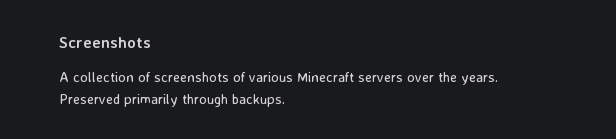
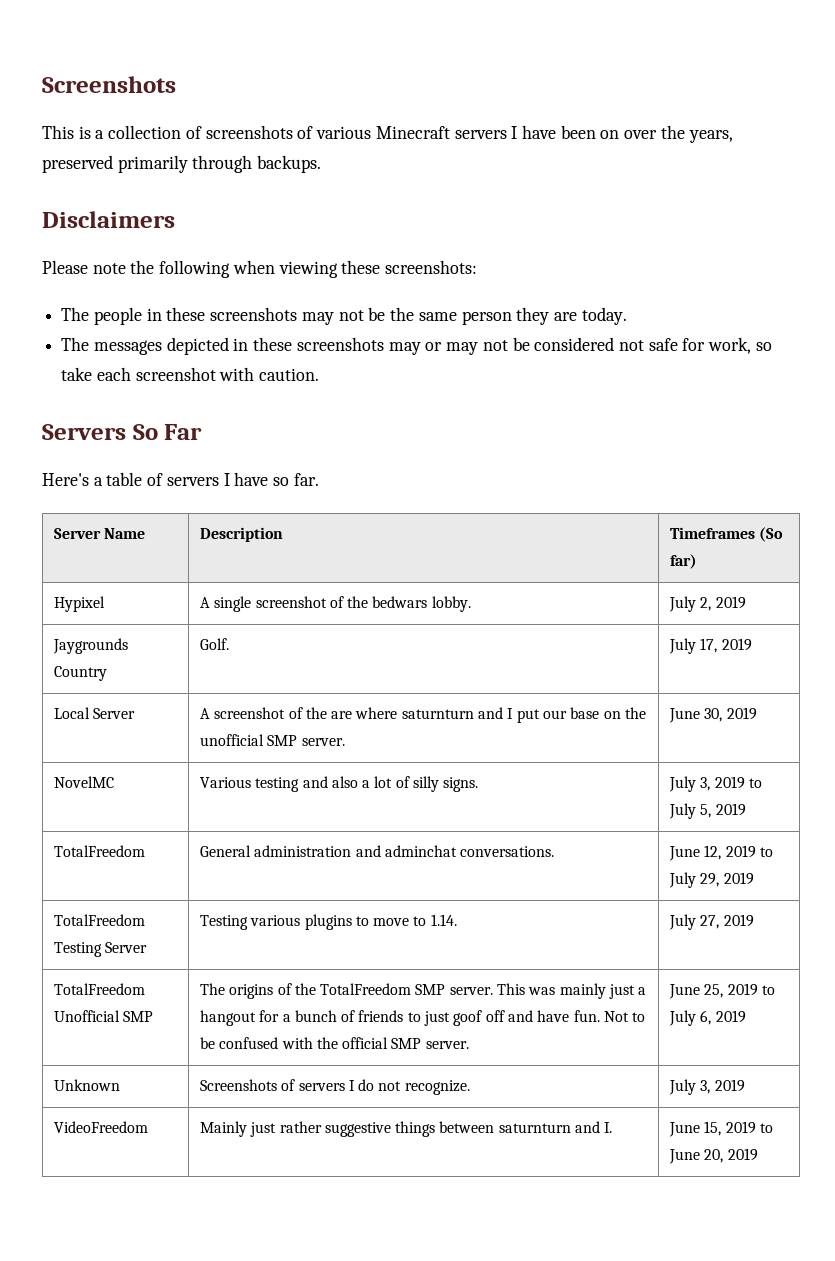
[59,72,69,82] A -> [42,125,105,139] This is a
[407,72,498,85] [59,94,285,107] over the years. Preserved primarily through backups. -> [511,125,733,143] [42,155,322,173] [42,211,175,228] [42,260,478,278] [61,307,627,325] [61,337,772,355] [61,367,320,381] [42,424,203,440] [42,472,319,486] [53,528,146,539] [199,527,283,542] [669,527,784,542] [669,554,697,569] [53,596,105,612] [199,596,471,612] [668,596,746,612] [52,638,128,654] [53,666,107,681] [199,638,229,650] [668,638,752,654] [53,707,136,719] [199,707,647,723] [199,734,345,746] [668,707,757,723] [53,776,114,788] [199,776,479,792] [668,776,762,792] [668,803,746,819] [53,845,145,857] [199,845,555,857] [668,845,773,861] [668,872,754,888] [53,914,145,926] [53,942,148,957] [199,914,457,930] [668,914,754,930] [53,983,145,995] [53,1010,154,1022] [199,983,647,999] [199,1010,646,1026] [199,1037,469,1049] [668,983,775,999] [668,1010,746,1026] [53,1079,120,1091] [199,1079,470,1095] [668,1079,745,1095] [53,1121,148,1133] [199,1121,613,1137] [668,1121,773,1137] [668,1148,758,1164] I have been on over the years, preserved primarily through backups. // Disclaimers // Please note the following when viewing these screenshots: // The people in these screenshots may not be the same person they are today. // The messages depicted in these screenshots may or may not be considered not safe for work, so take each screenshot with caution. // Servers So Far // Here's a table of servers I have so far. // Server Name | Description | Timeframes (So far) // Hypixel | A single screenshot of the bedwars lobby. | July 2, 2019 // Jaygrounds Country | Golf. | July 17, 2019 // Local Server | A screenshot of the are where saturnturn and I put our base on the unofficial SMP server. | June 30, 2019 // NovelMC | Various testing and also a lot of silly signs. | July 3, 2019 to July 5, 2019 // TotalFreedom | General administration and adminchat conversations. | June 12, 2019 to July 29, 2019 // TotalFreedom Testing Server | Testing various plugins to move to 1.14. | July 27, 2019 // TotalFreedom Unofficial SMP | The origins of the TotalFreedom SMP server. This was mainly just a hangout for a bunch of friends to just goof off and have fun. Not to be confused with the official SMP server. | June 25, 2019 to July 6, 2019 // Unknown | Screenshots of servers I do not recognize. | July 3, 2019 // VideoFreedom | Mainly just rather suggestive things between saturnturn and I. | June 15, 2019 to June 20, 2019

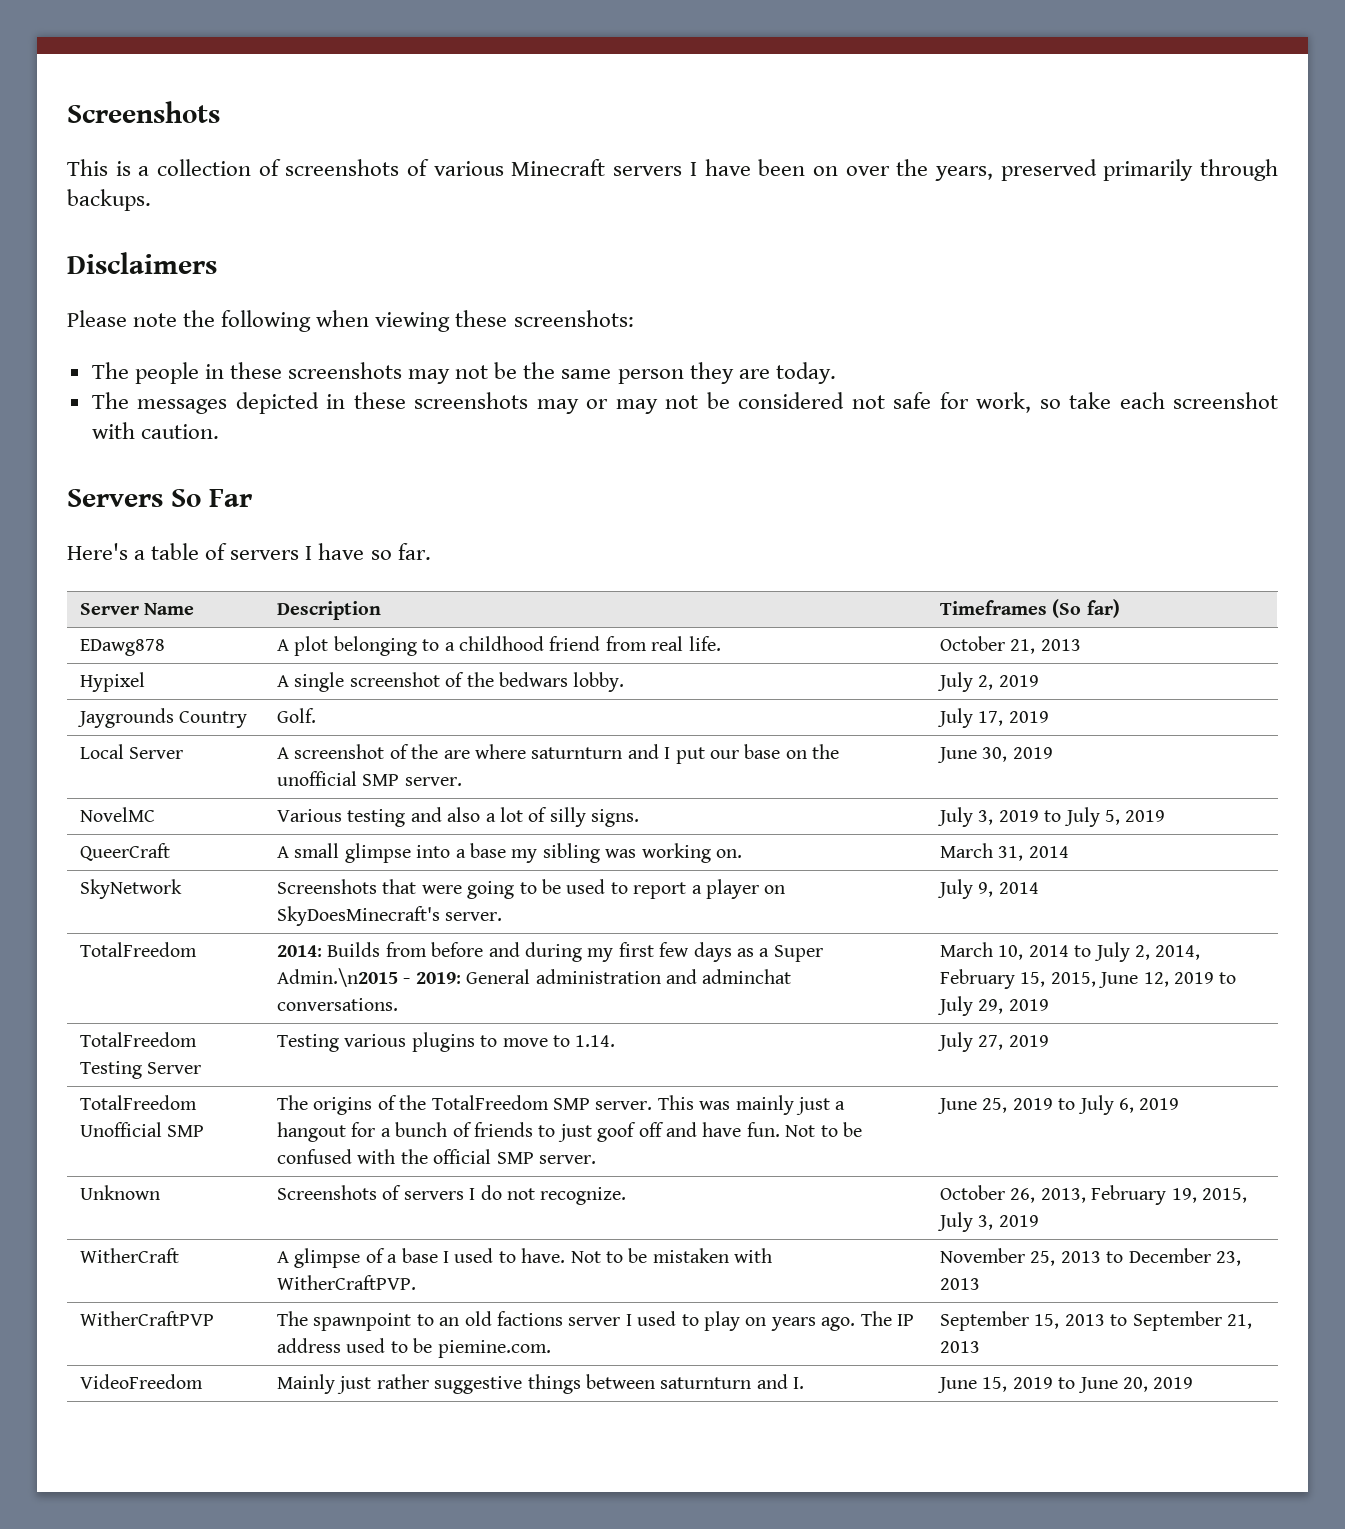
(697, 561) none -> [79,639,165,656] [276,636,721,656] [939,636,1081,654] // EDawg878 | A plot belonging to a childhood friend from real life. | October 21, 2013
[53,845,145,857] TotalFreedom | -> [79,843,170,861] [276,843,742,863] [939,843,1069,861] [79,879,182,899] [276,879,786,899] [276,906,503,926] [936,879,1039,899] [79,942,197,957] [276,942,823,962] [276,968,461,987] QueerCraft | A small glimpse into a base my sibling was working on. | March 31, 2014 // SkyNetwork | Screenshots that were going to be used to report a player on SkyDoesMinecraft's server. | July 9, 2014 // TotalFreedom | 2014: Builds from before and during my first few days as a Super Admin.\n2015 - 2019:
(555, 851) none -> [939,942,1201,962] [939,969,1096,989] March 10, 2014 to July 2, 2014, February 15, 2015,
[668,1079,745,1095] July 3, 2019 -> [939,1185,1247,1205] [936,1212,1039,1232] [79,1248,179,1263] [276,1248,773,1268] [276,1275,416,1290] [939,1248,1241,1266] [939,1278,980,1290] [79,1311,214,1326] [276,1311,914,1331] [276,1338,551,1358] [939,1311,1252,1331] [939,1341,980,1353] October 26, 2013, February 19, 2015, July 3, 2019 // WitherCraft | A glimpse of a base I used to have. Not to be mistaken with WitherCraftPVP. | November 25, 2013 to December 23, 2013 // WitherCraftPVP | The spawnpoint to an old factions server I used to play on years ago. The IP address used to be piemine.com. | September 15, 2013 to September 21, 2013

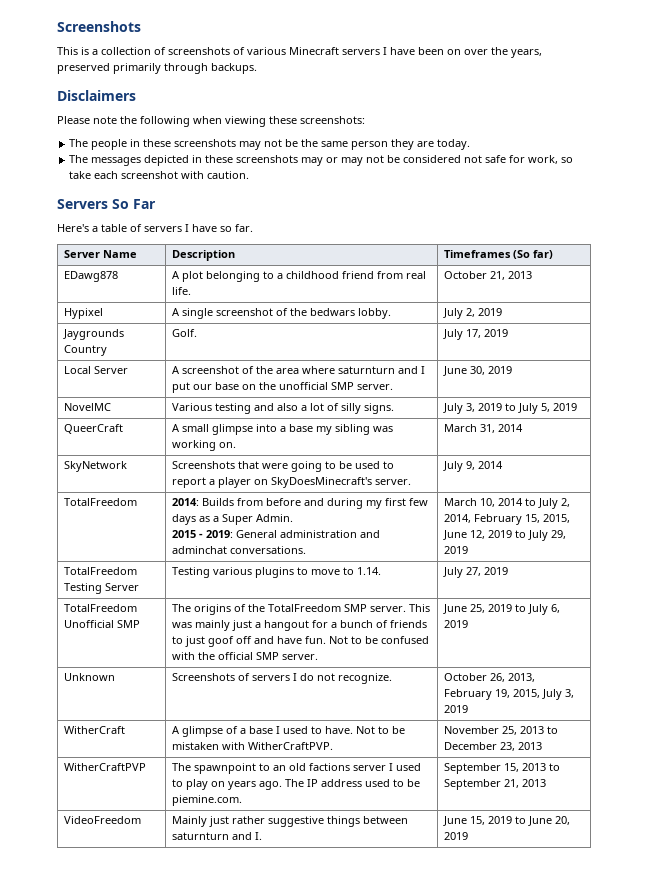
[443,750,470,759] are -> [276,368,300,374] area
[276,968,398,987] Admin.\n2015 -> [256,514,294,522] [172,530,197,538] Admin. // 2015

